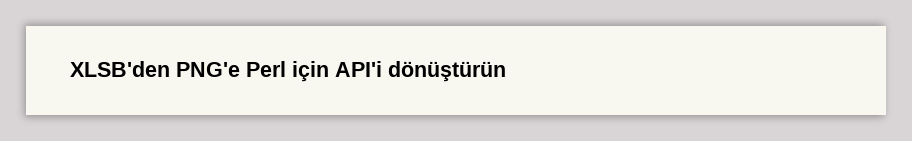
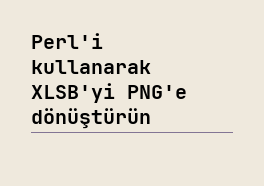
[70,61,382,82] XLSB'den PNG'e Perl için API'i -> [31,33,103,49] [31,60,151,74] [31,83,187,103] Perl'i kullanarak XLSB'yi PNG'e

